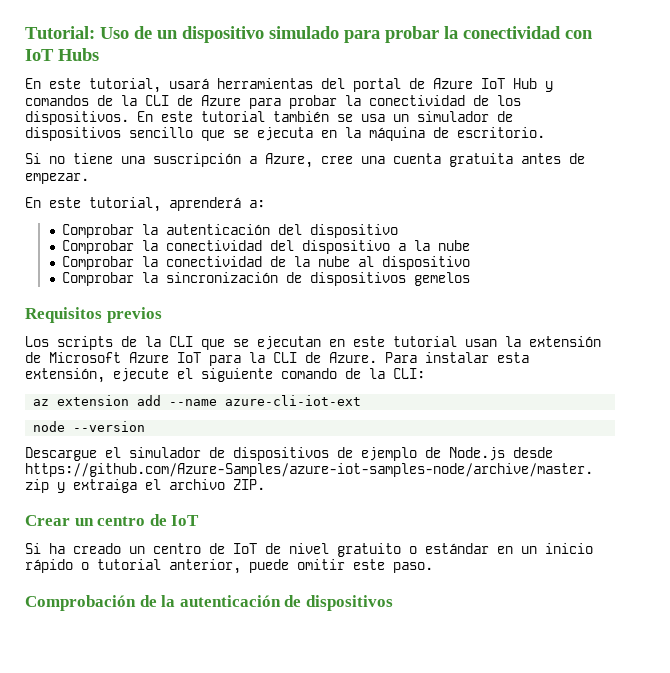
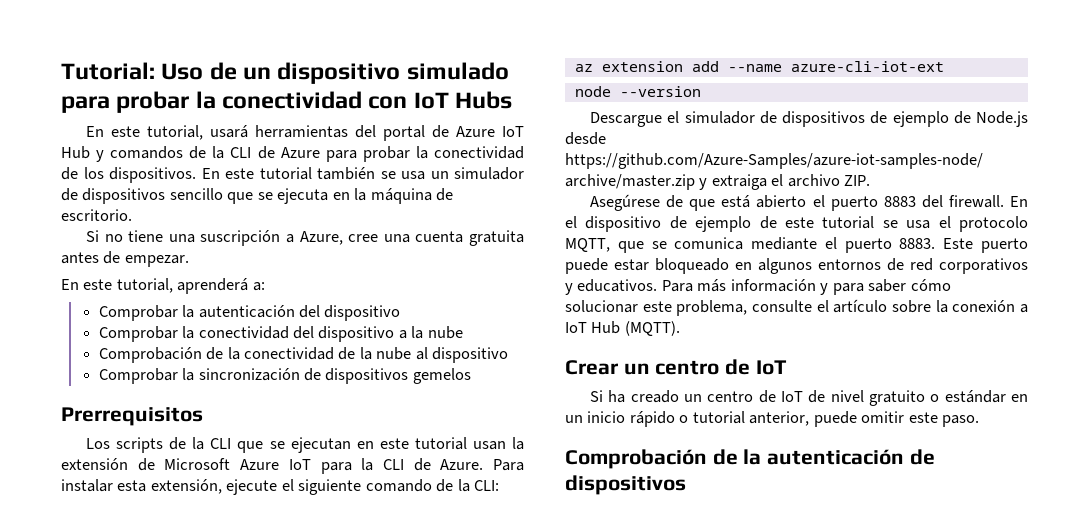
[61,256,134,270] Comprobar -> [98,347,224,363] Comprobación de
[25,307,162,323] Requisitos previos -> [61,407,203,426] Prerrequisitos
(265, 484) none -> [590,194,1028,211] [565,216,1028,232] [565,237,1028,253] [565,258,1028,274] [565,279,951,295] [565,299,1028,316] [565,321,680,336] // Asegúrese de que está abierto el puerto 8883 del firewall. En el dispositivo de ejemplo de este tutorial se usa el protocolo MQTT, que se comunica mediante el puerto 8883. Este puerto puede estar bloqueado en algunos entornos de red corporativos y educativos. Para más información y para saber cómo solucionar este problema, consulte el artículo sobre la conexión a IoT Hub (MQTT).

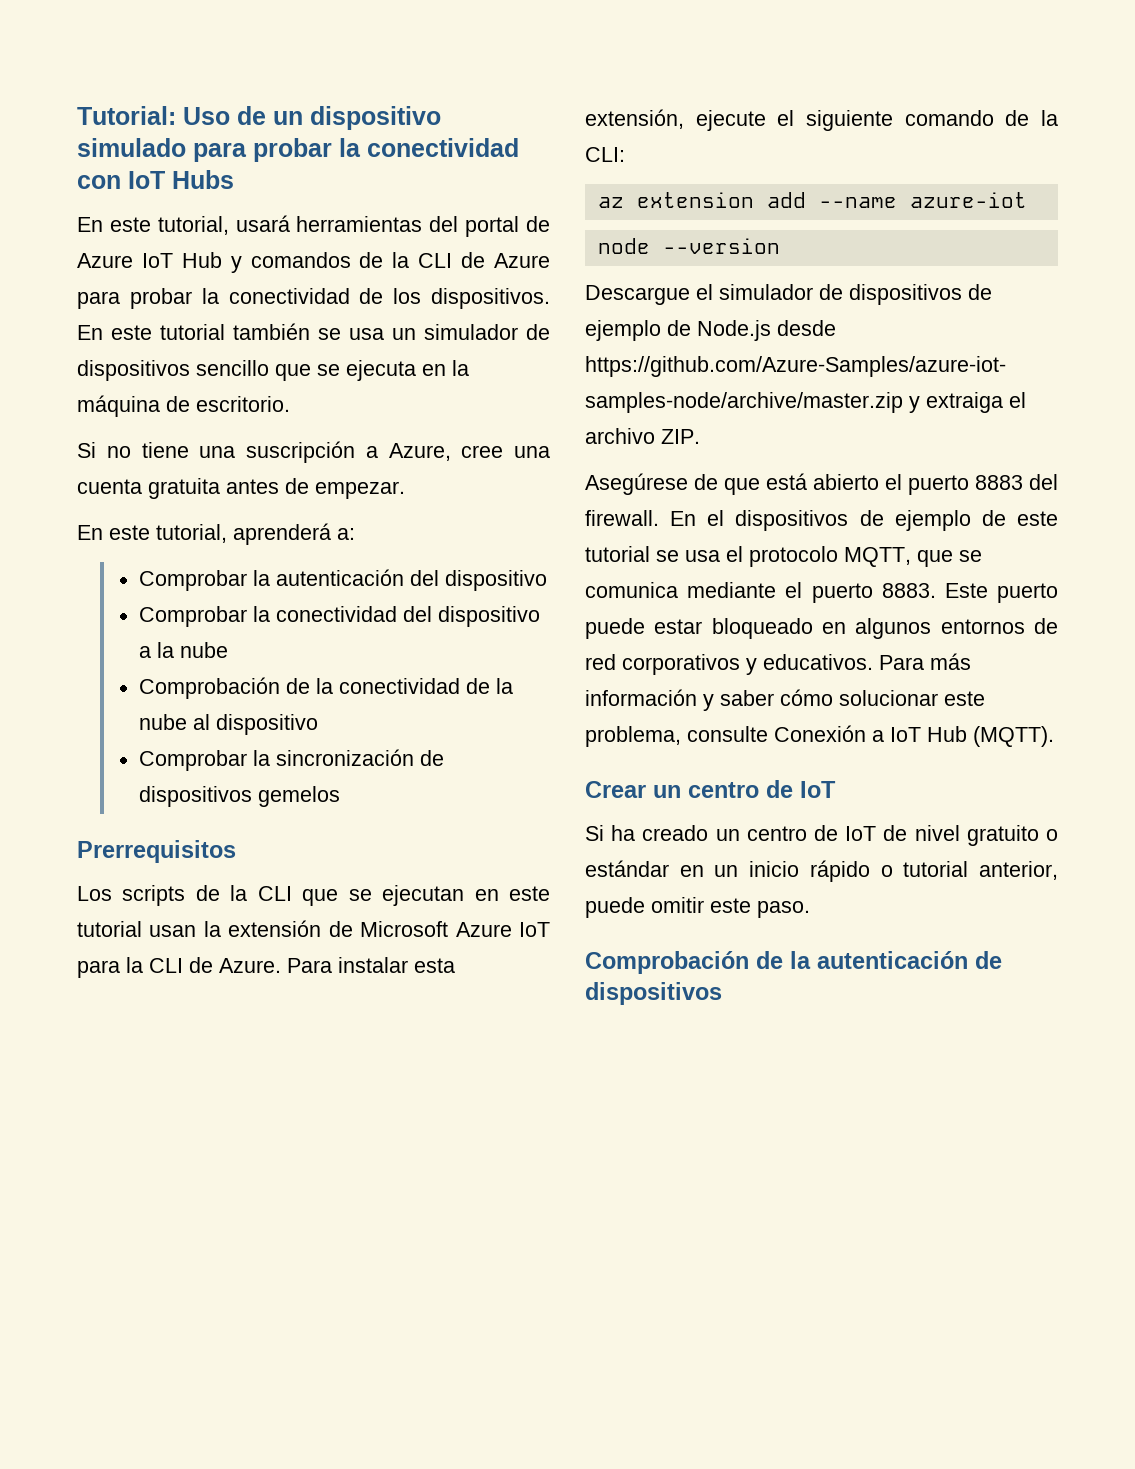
[790,61,944,72] azure-cli-iot-ext -> [909,192,1027,208] azure-iot
[585,216,662,232] dispositivo -> [735,510,849,531] dispositivos
[832,283,864,295] para -> (714, 702) none
[816,299,1016,313] el artículo sobre la conexión -> [774,725,866,742] Conexión

